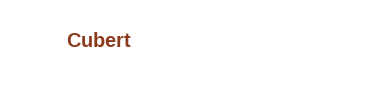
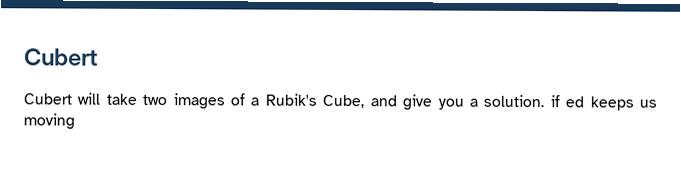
[67,32,131,47] Cubert -> [24,48,98,66] [23,92,657,111] [23,113,75,130] Cubert // Cubert will take two images of a Rubik's Cube, and give you a solution. if ed keeps us moving

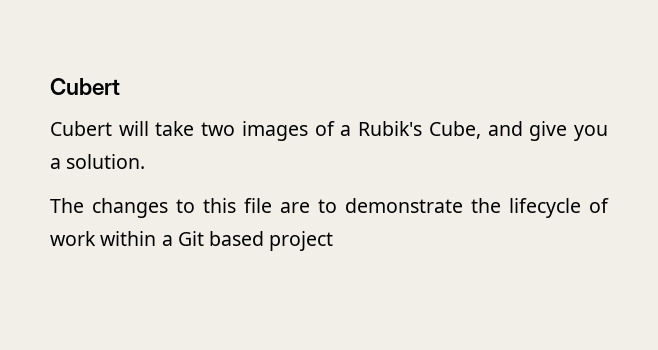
[549,95,657,111] [23,113,75,130] if ed keeps us moving -> [50,198,609,218] [50,231,334,251] // The changes to this file are to demonstrate the lifecycle of work within a Git based project

